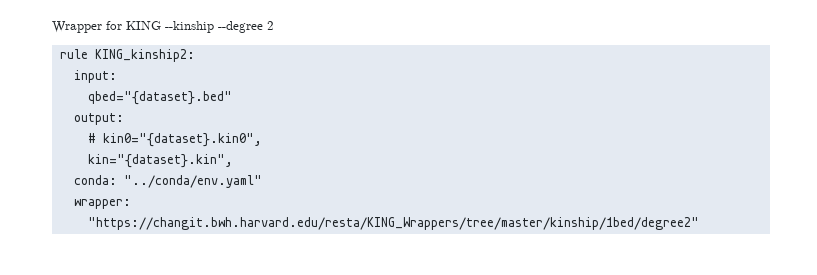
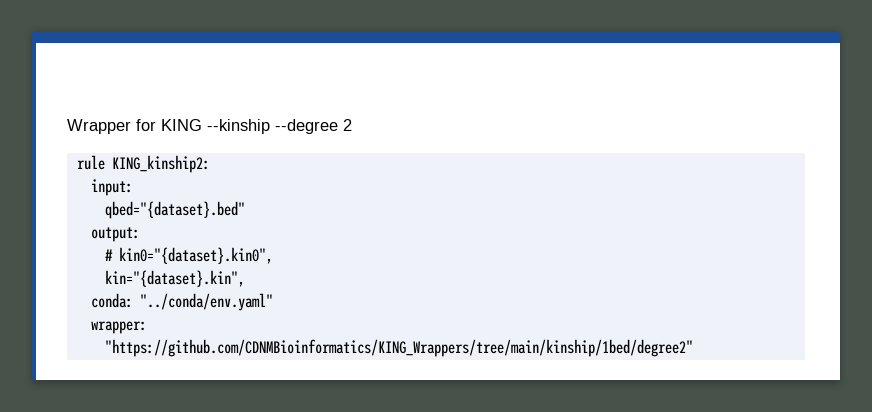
[87,217,699,230] "https://changit.bwh.harvard.edu/resta/KING_Wrappers/tree/master/kinship/1bed/degree2" -> [104,339,693,357] "https://github.com/CDNMBioinformatics/KING_Wrappers/tree/main/kinship/1bed/degree2"

